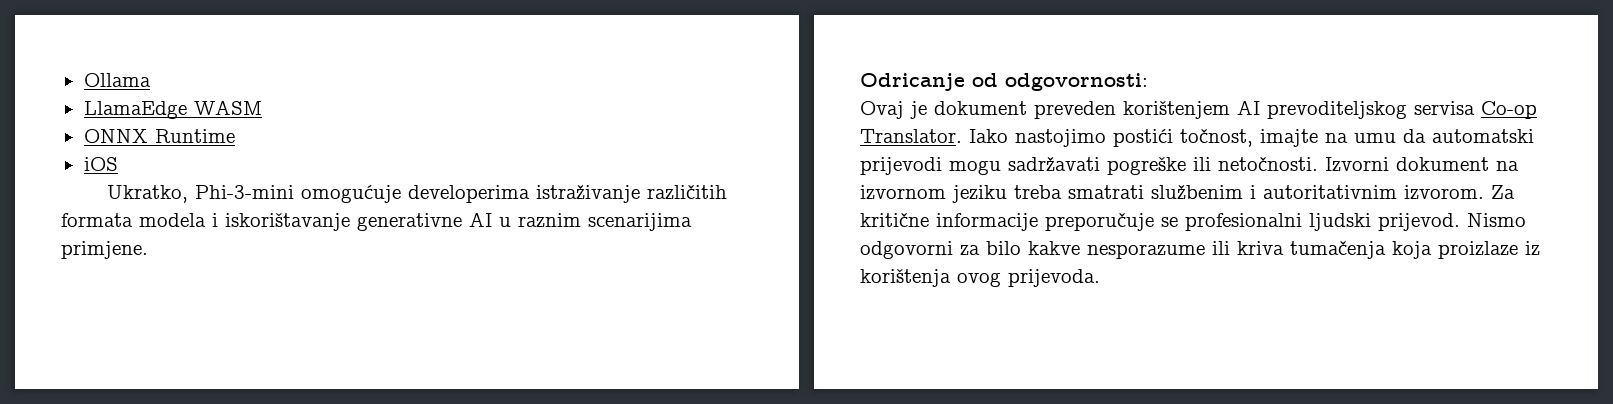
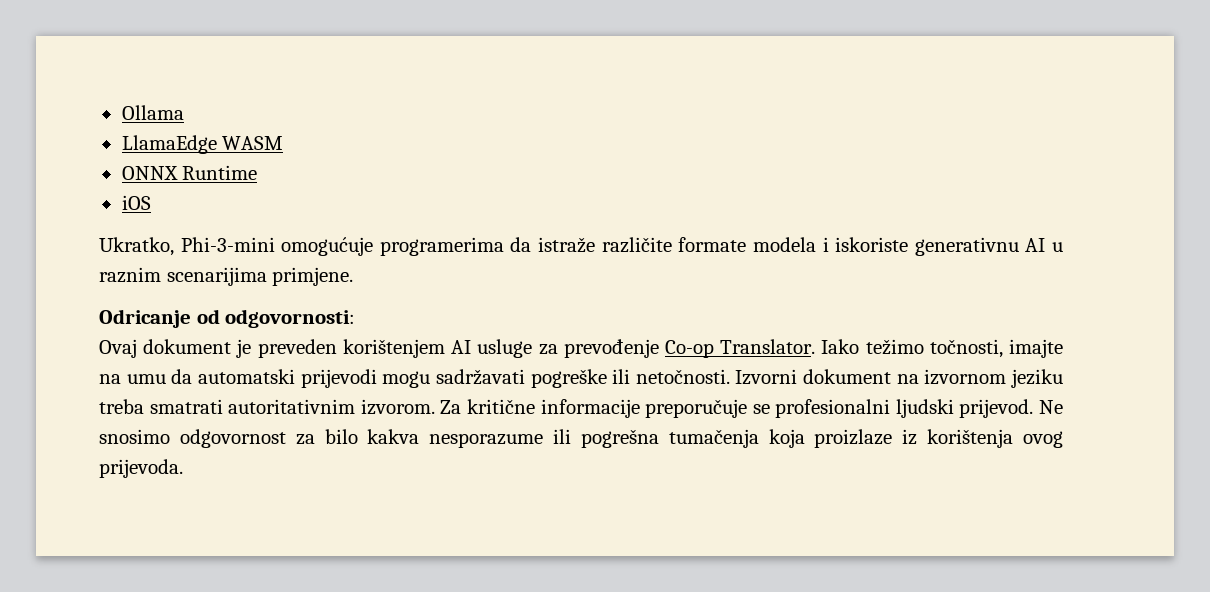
[408,185,728,203] [61,213,462,231] developerima istraživanje različitih formata modela i iskorištavanje generativne -> [379,237,1019,256] programerima da istraže različite formate modela i iskoriste generativnu
[910,101,1027,119] je dokument -> [143,339,252,358] dokument je
[1267,101,1537,119] [860,129,1253,147] prevoditeljskog servisa Co-op Translator. Iako nastojimo postići točnost, -> [477,339,1003,358] usluge za prevođenje Co-op Translator. Iako težimo točnosti,
[1151,185,1256,200] službenim i -> (223, 406) none
[1467,213,1526,227] [860,241,953,259] Nismo odgovorni -> [1039,400,1064,414] [99,429,286,448] Ne snosimo odgovornost
[1028,241,1080,255] kakve -> [367,429,420,444] kakva
[1237,241,1284,255] kriva -> [580,429,659,448] pogrešna

